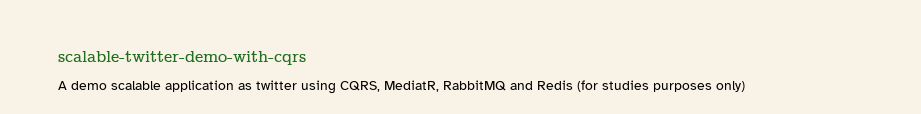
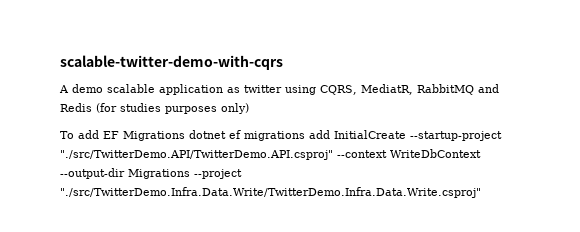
(745, 86) none -> [60,130,502,141] [60,149,481,160] [60,168,242,179] [60,187,481,198] // To add EF Migrations dotnet ef migrations add InitialCreate --startup-project "./src/TwitterDemo.API/TwitterDemo.API.csproj" --context WriteDbContext --output-dir Migrations --project "./src/TwitterDemo.Infra.Data.Write/TwitterDemo.Infra.Data.Write.csproj"

